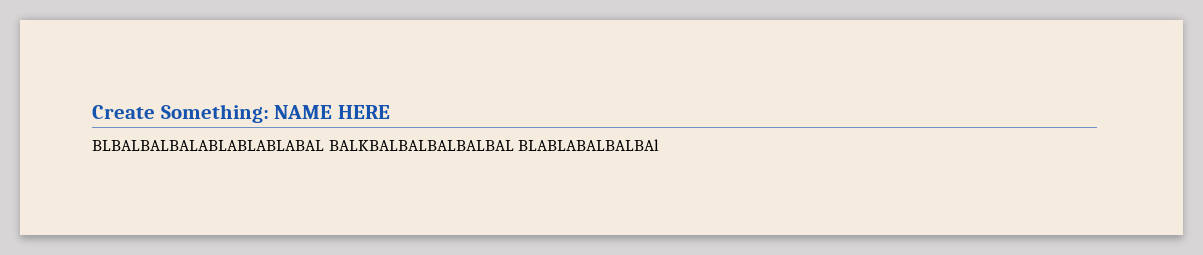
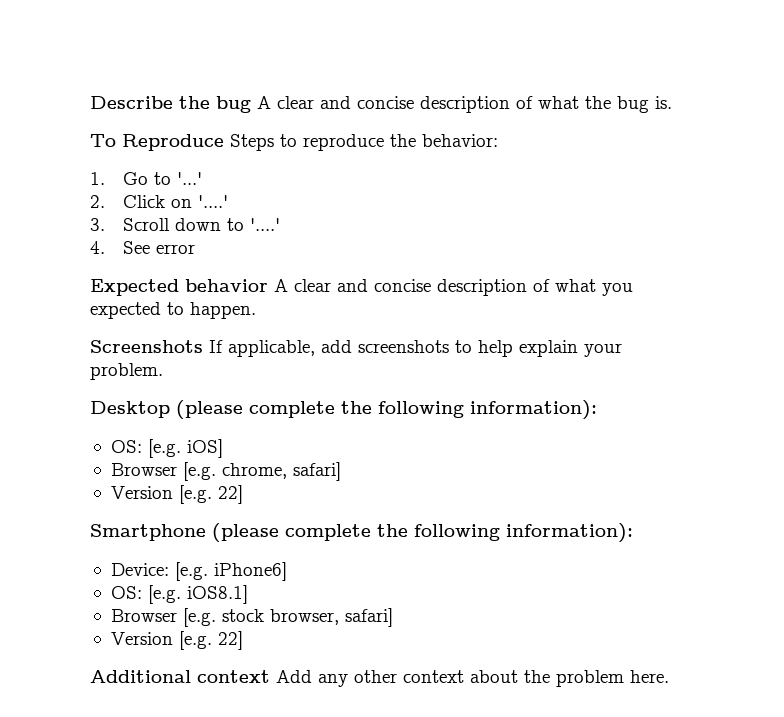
[92,104,390,123] [92,139,660,151] Create Something: NAME HERE // BLBALBALBALABLABLABLABAL BALKBALBALBALBALBAL BLABLABALBALBAl -> [90,96,672,113] [90,134,498,151] [90,172,202,185] [90,195,228,208] [90,218,280,231] [90,241,195,254] [90,279,633,296] [90,302,256,319] [90,340,622,357] [90,363,163,380] [90,400,597,420] [110,439,223,458] [110,462,341,481] [110,485,243,504] [90,523,633,543] [110,562,287,581] [110,585,248,604] [110,608,393,627] [110,631,243,650] [90,670,669,687] Describe the bug A clear and concise description of what the bug is. // To Reproduce Steps to reproduce the behavior: // 1. Go to '...' // 2. Click on '....' // 3. Scroll down to '....' // 4. See error // Expected behavior A clear and concise description of what you expected to happen. // Screenshots If applicable, add screenshots to help explain your problem. // Desktop (please complete the following information): // OS: [e.g. iOS] // Browser [e.g. chrome, safari] // Version [e.g. 22] // Smartphone (please complete the following information): // Device: [e.g. iPhone6] // OS: [e.g. iOS8.1] // Browser [e.g. stock browser, safari] // Version [e.g. 22] // Additional context Add any other context about the problem here.

